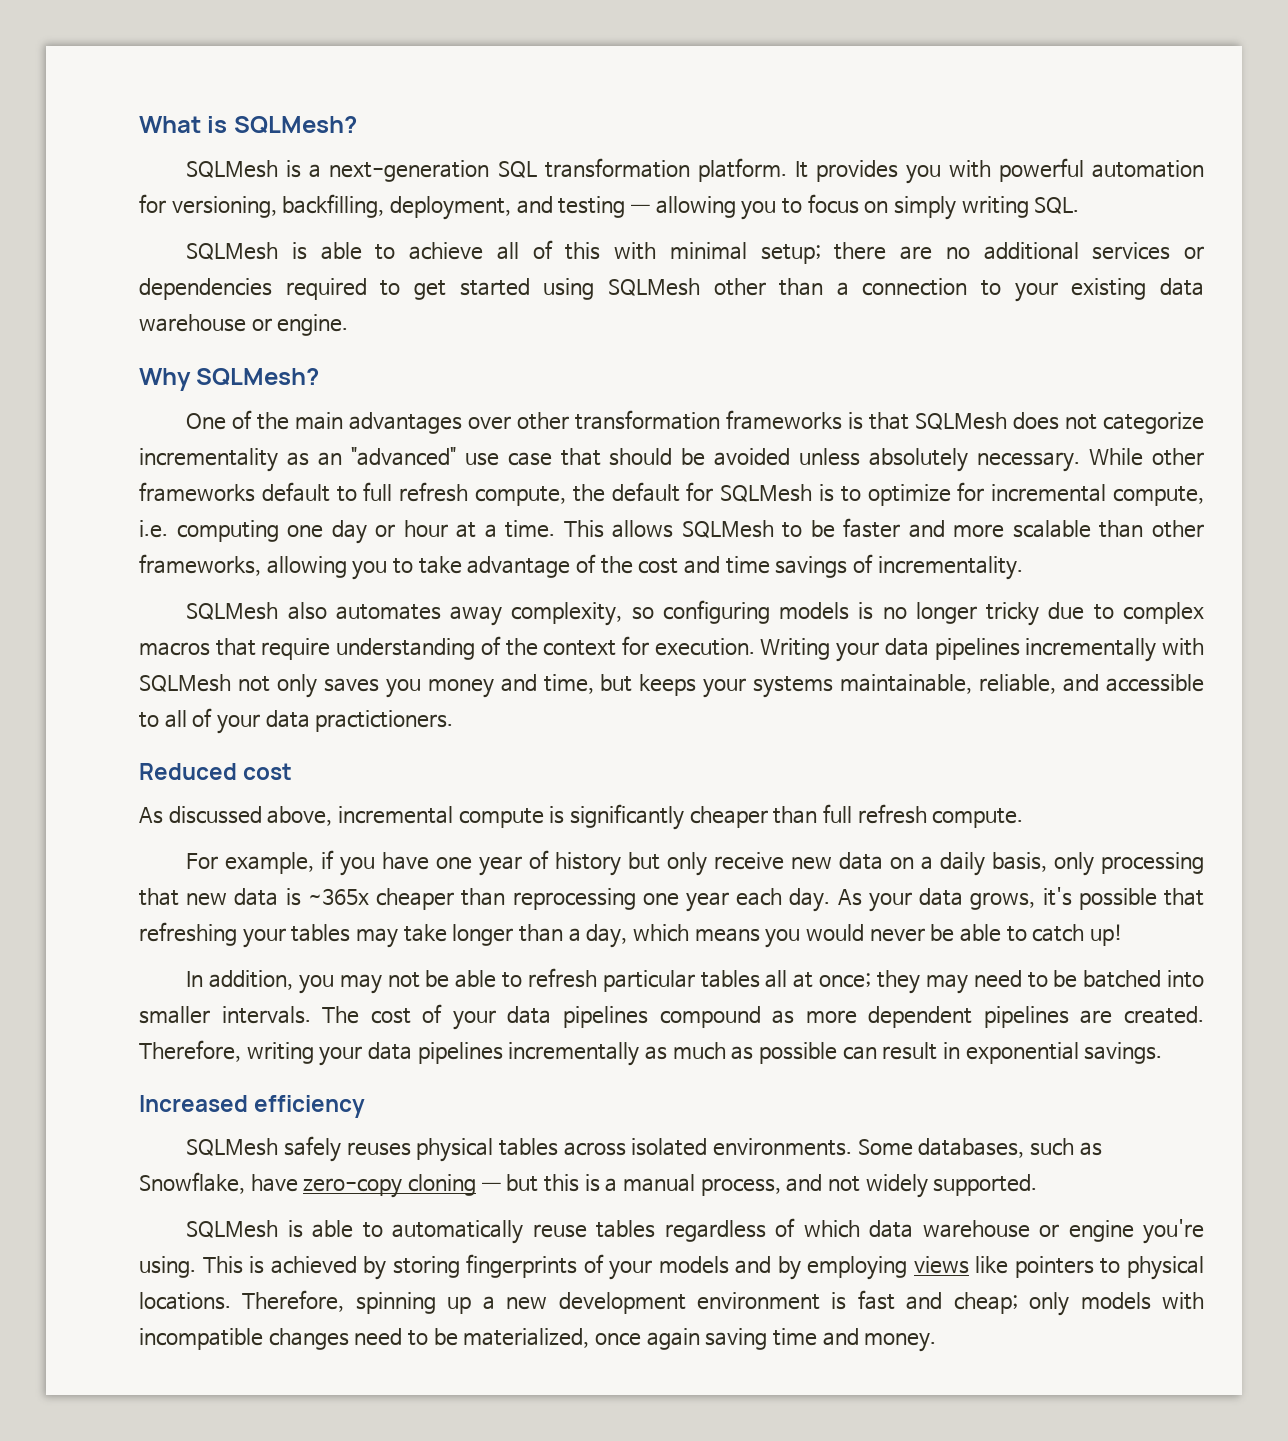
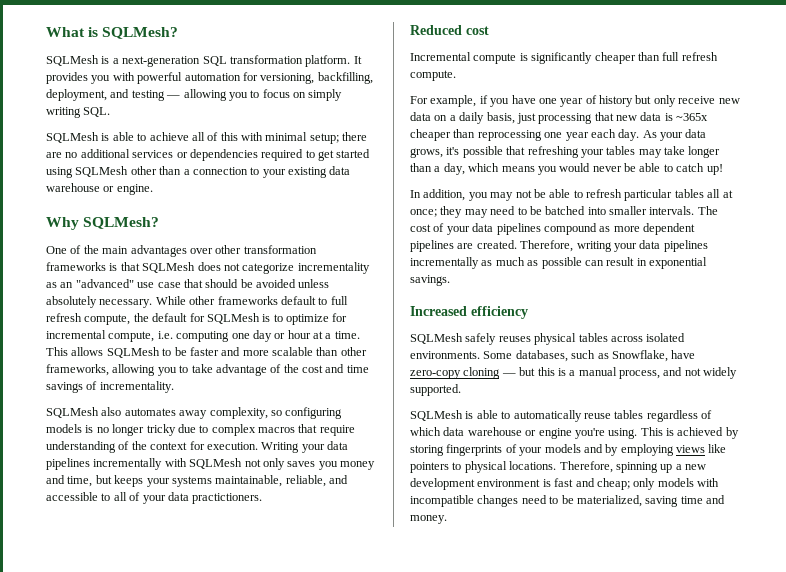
[139,806,454,826] As discussed above, incremental -> [410,52,471,61] Incremental
[1054,852,1095,876] only -> [516,113,536,124] just
[594,1328,700,1350] once again -> (642, 501) none

